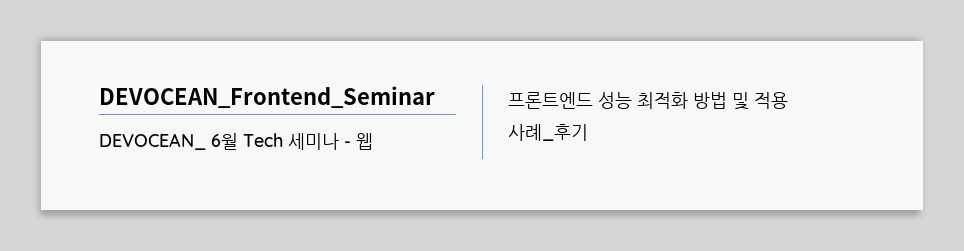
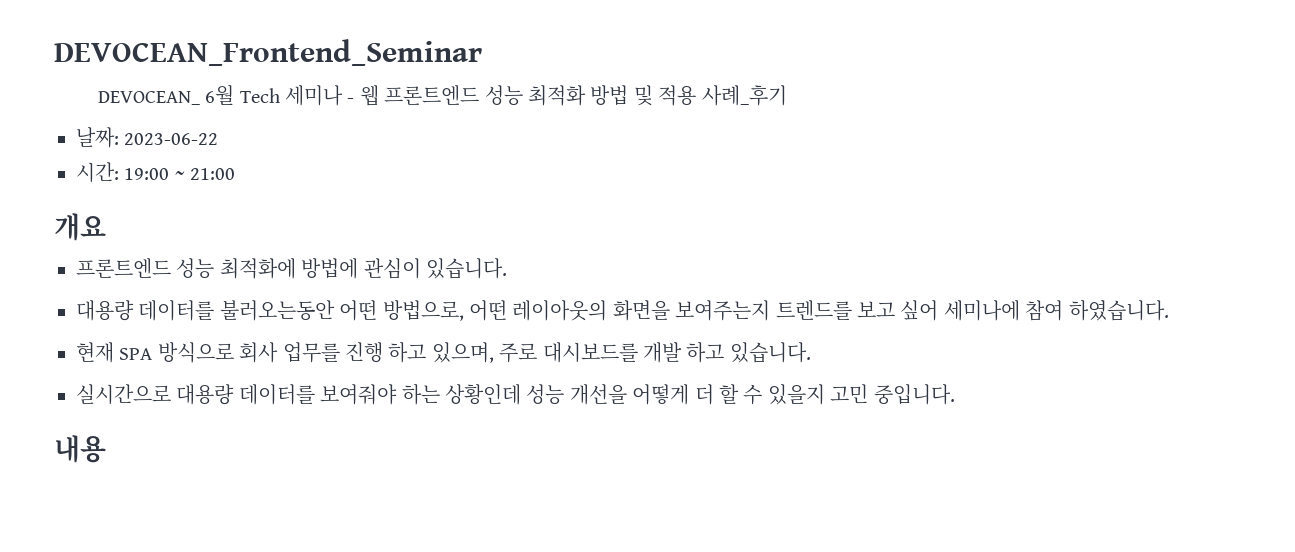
(588, 132) none -> [76,127,219,148] [76,162,236,182] [54,213,106,241] [76,258,507,279] [76,300,1169,321] [76,342,811,363] [76,384,955,405] [54,435,106,463] // 날짜: 2023-06-22 // 시간: 19:00 ~ 21:00 // 개요 // 프론트엔드 성능 최적화에 방법에 관심이 있습니다. // 대용량 데이터를 불러오는동안 어떤 방법으로, 어떤 레이아웃의 화면을 보여주는지 트렌드를 보고 싶어 세미나에 참여 하였습니다. // 현재 SPA 방식으로 회사 업무를 진행 하고 있으며, 주로 대시보드를 개발 하고 있습니다. // 실시간으로 대용량 데이터를 보여줘야 하는 상황인데 성능 개선을 어떻게 더 할 수 있을지 고민 중입니다. // 내용

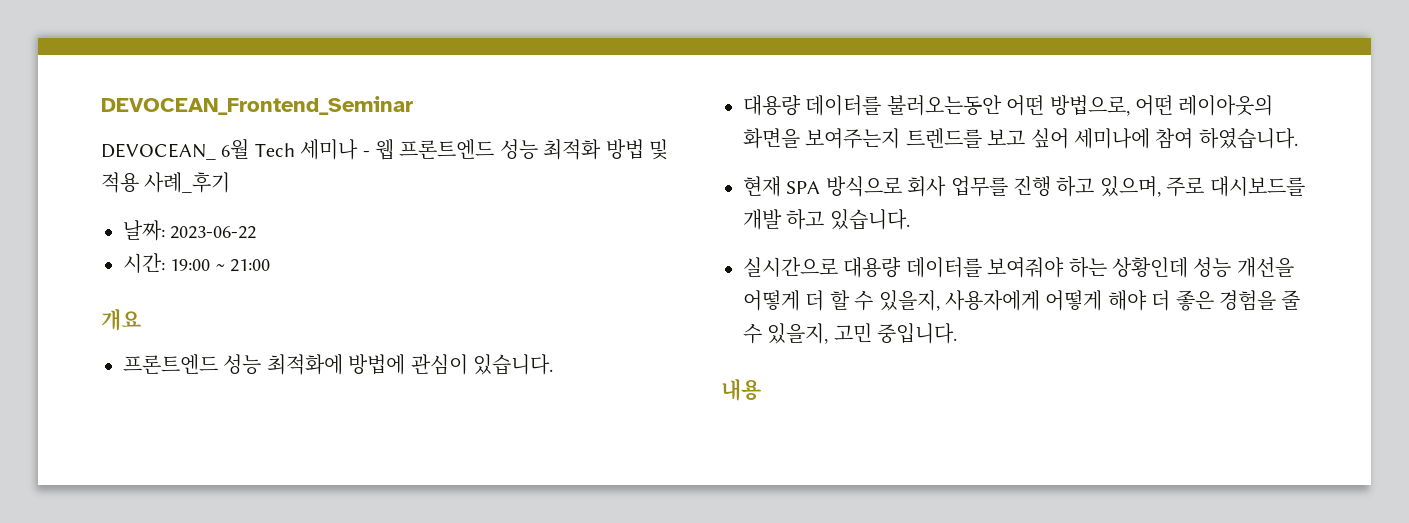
[767,384,825,405] 있을지 -> [878,290,1301,311] [743,323,829,344] 있을지, 사용자에게 어떻게 해야 더 좋은 경험을 줄 수 있을지,

